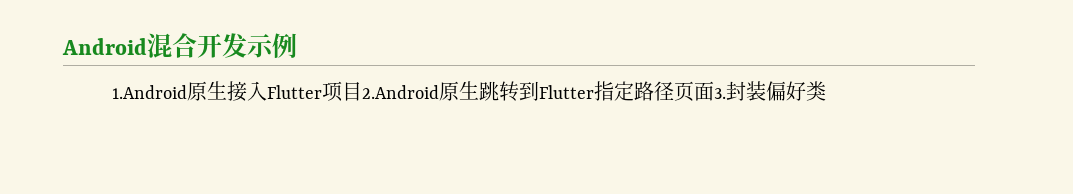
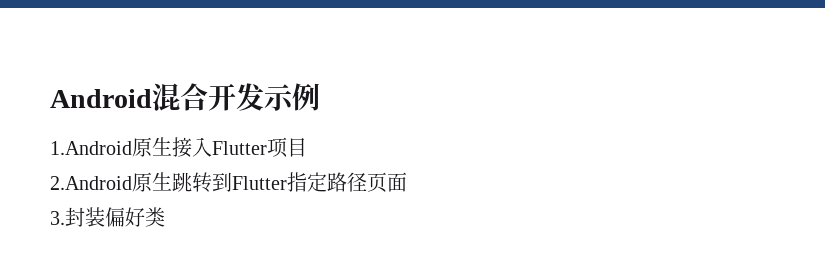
(363, 91) none -> (307, 147) //
(715, 91) none -> (407, 182) //

